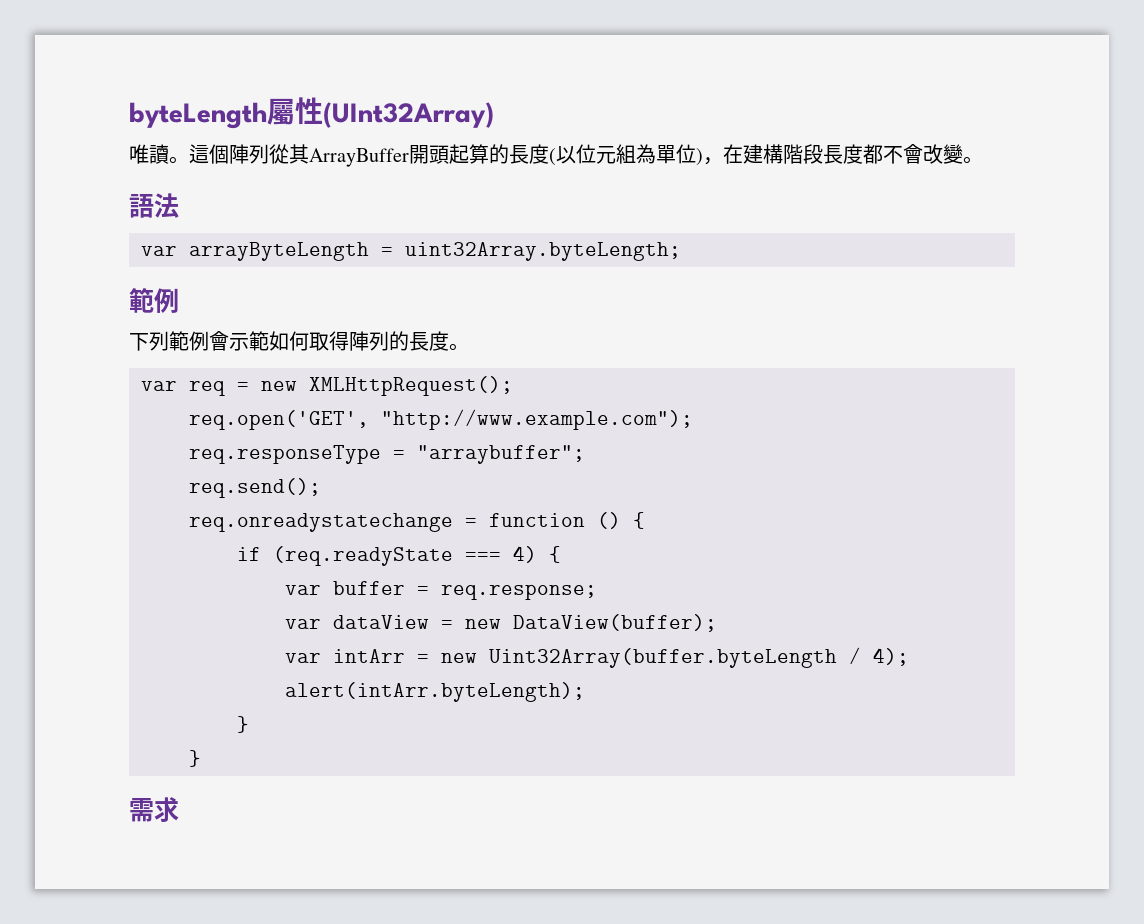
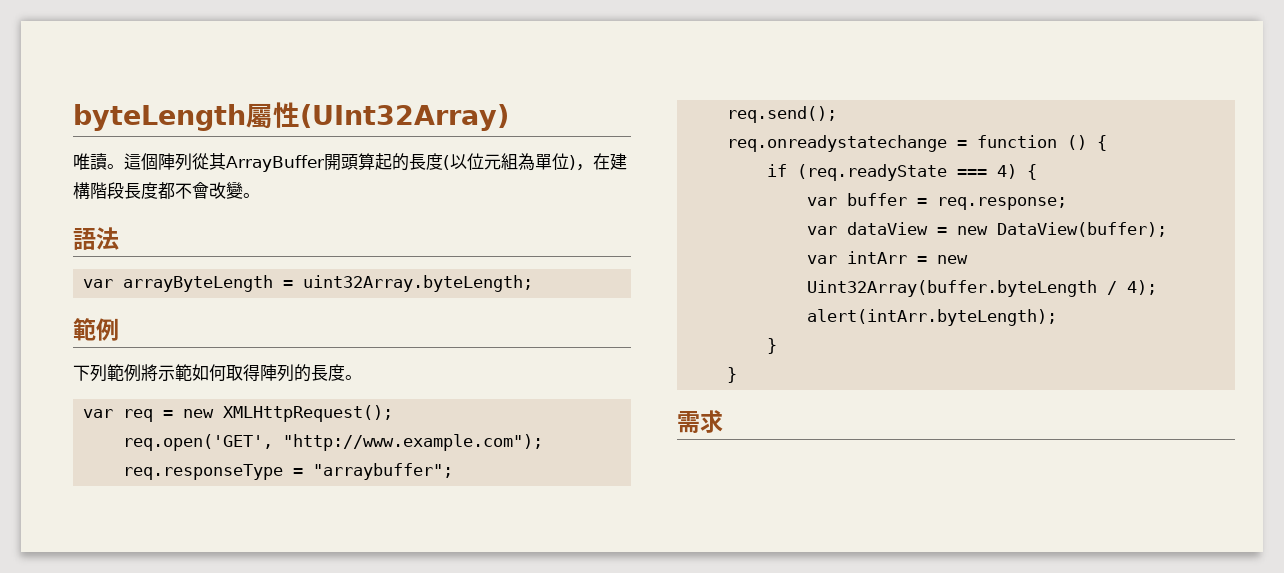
[449,144,489,164] 起算 -> [358,153,392,170] 算起
[209,331,229,351] 會 -> [141,364,158,381] 將

